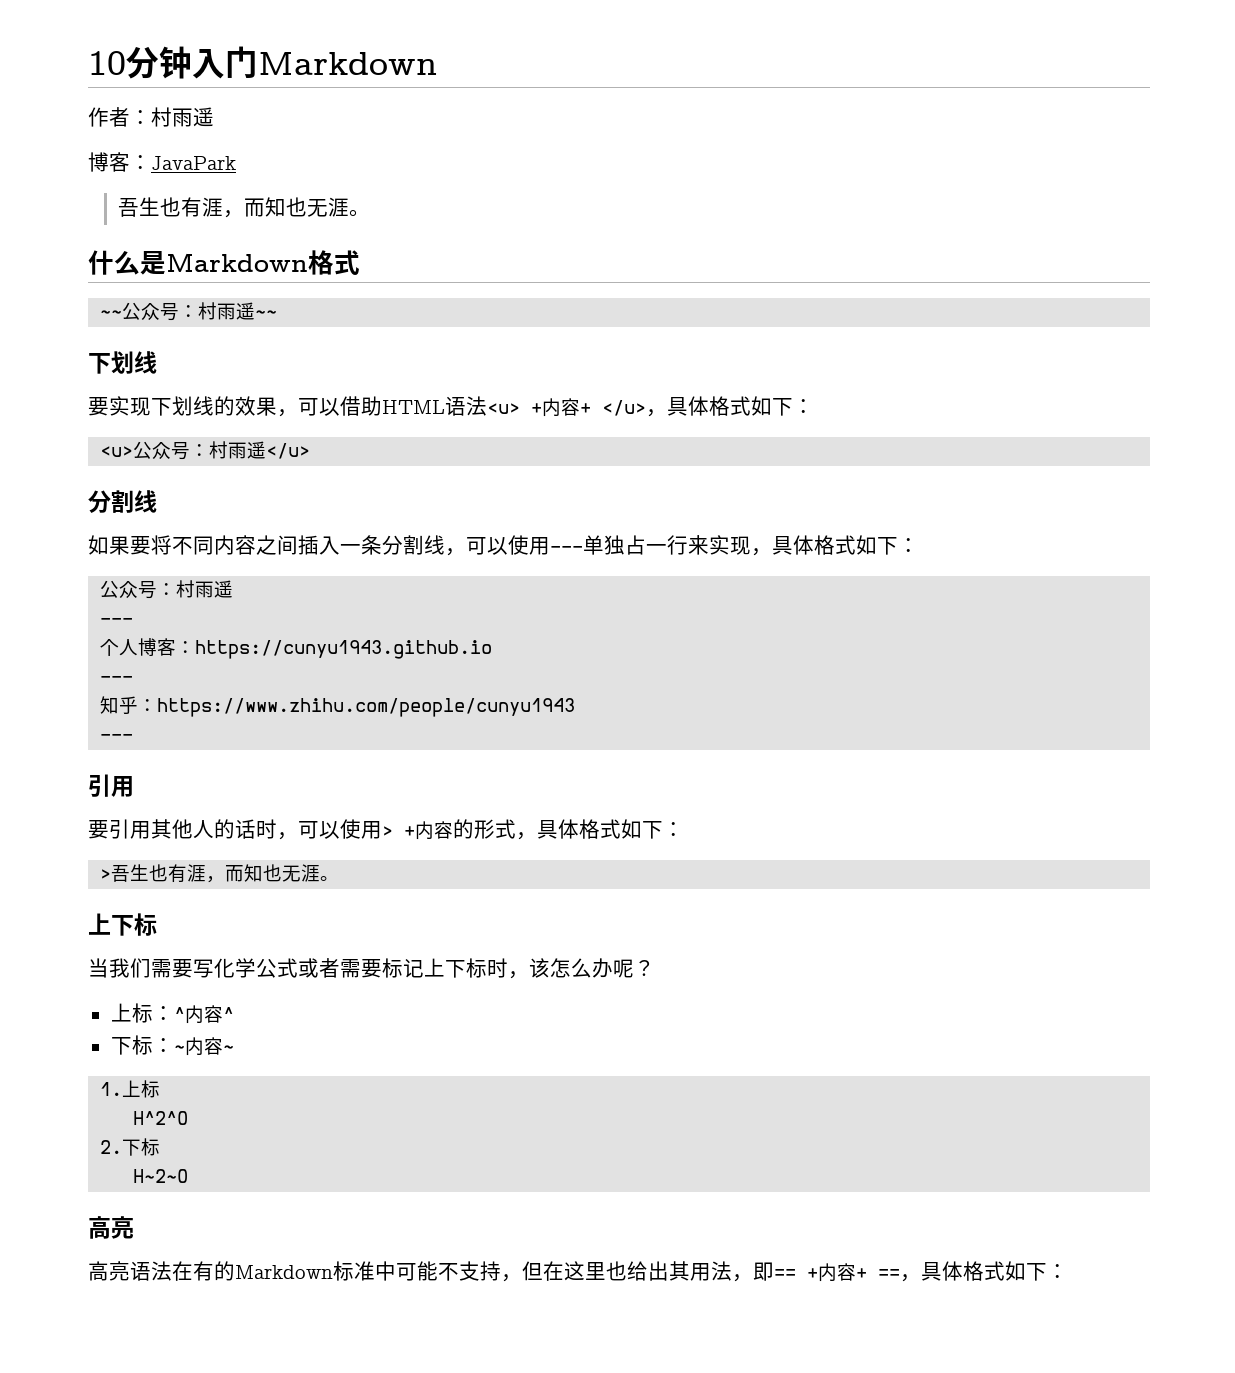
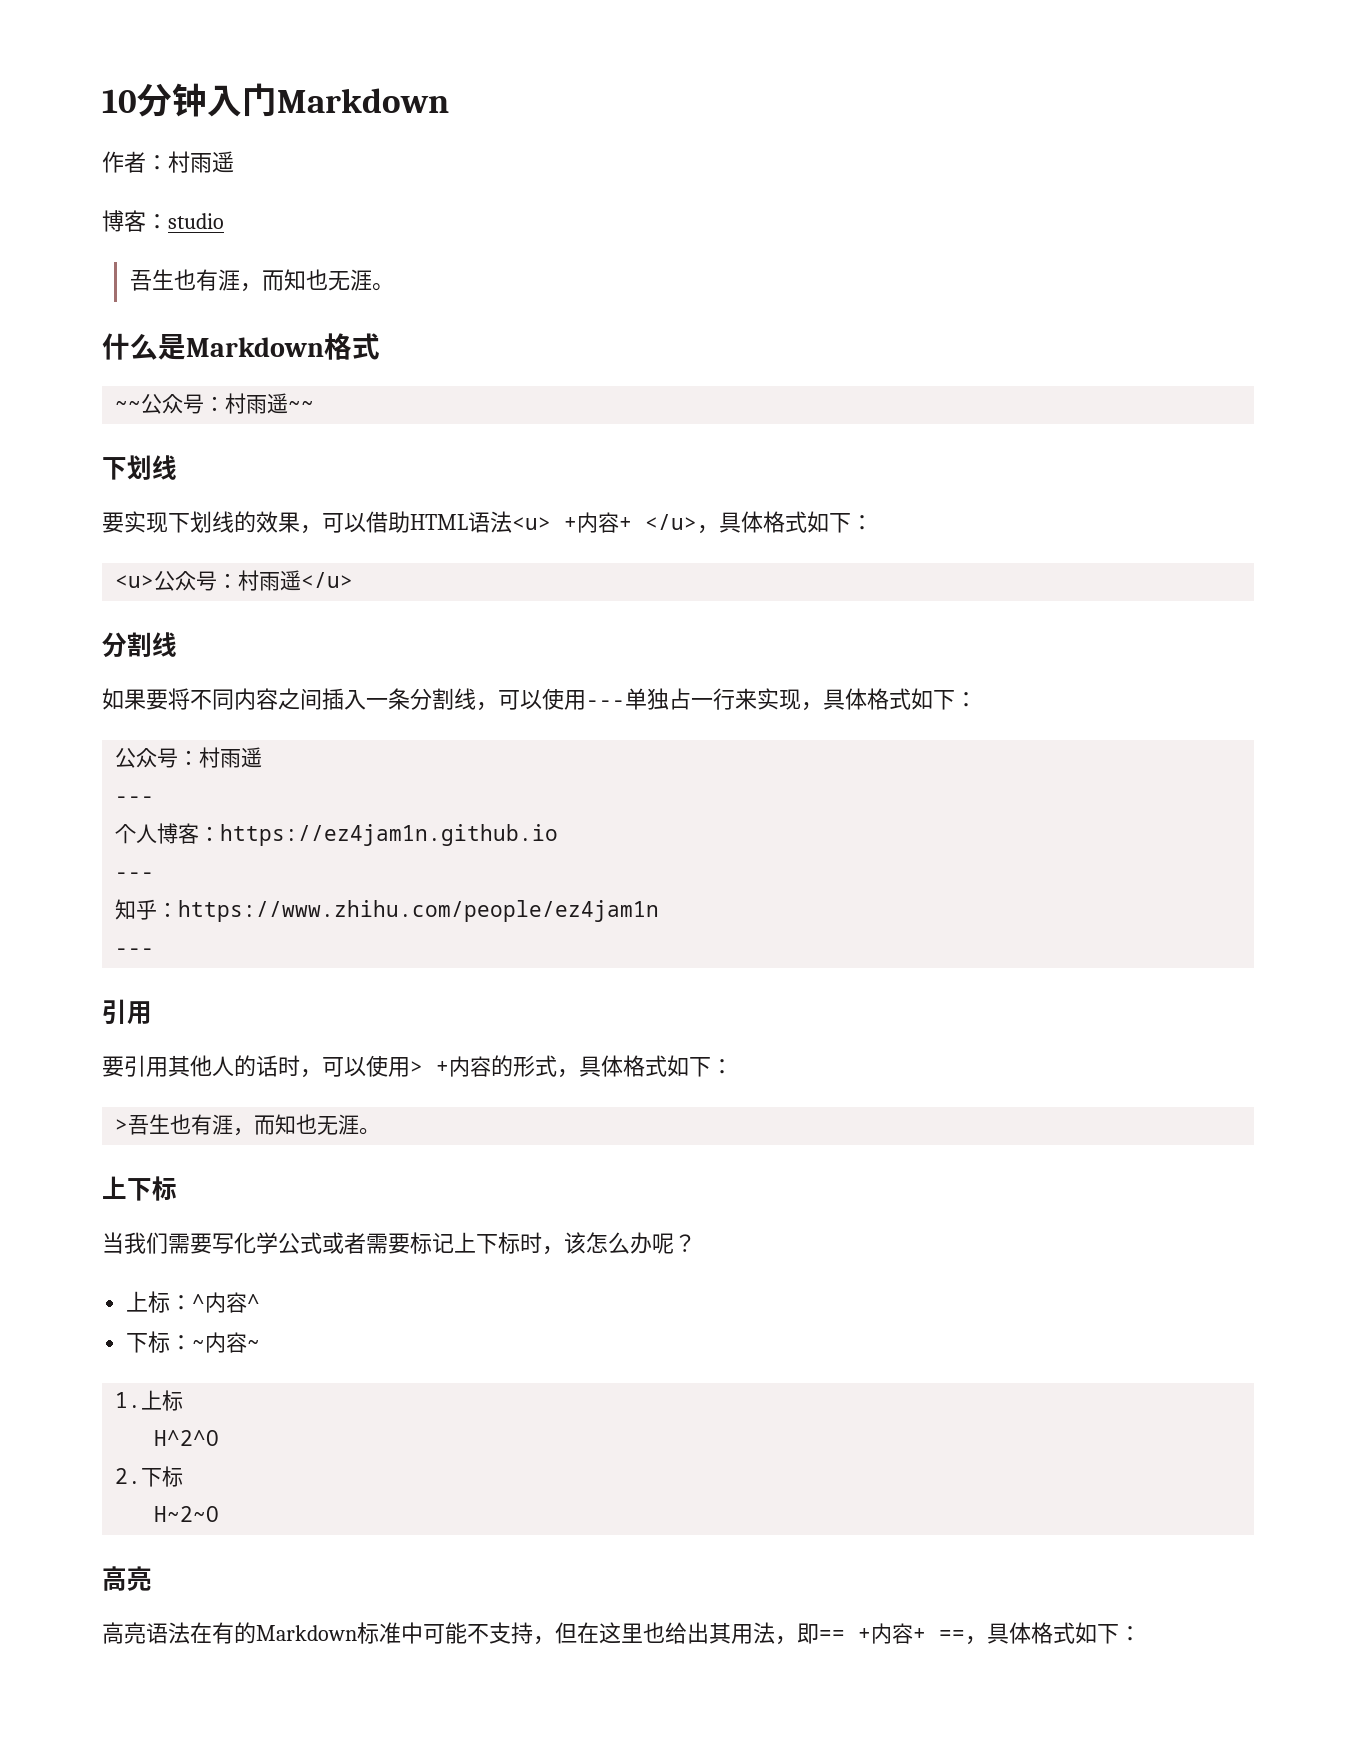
[151,156,236,170] JavaPark -> [168,213,224,229] studio
[195,640,493,659] https://cunyu1943.github.io -> [220,824,559,846] https://ez4jam1n.github.io
[157,698,576,717] https://www.zhihu.com/people/cunyu1943 -> [178,900,660,922] https://www.zhihu.com/people/ez4jam1n

